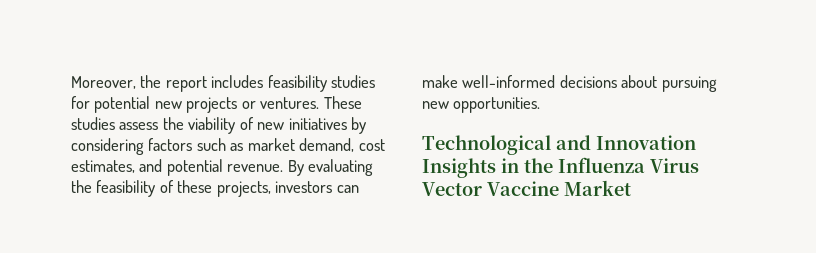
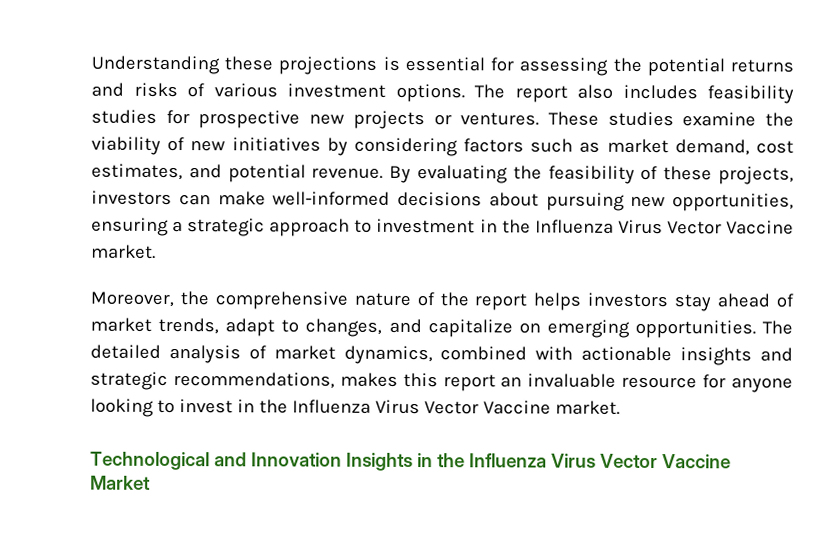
[71,75,207,92] Moreover, the report -> [91,55,794,77] [91,82,613,103] Understanding these projections is essential for assessing the potential returns and risks of various investment options. The report also
[94,96,151,113] potential -> [198,110,301,129] prospective
[119,122,159,130] assess -> [682,112,757,127] examine
[453,97,541,113] opportunities. -> [672,193,794,212] [91,217,794,237] [91,244,156,259] [90,291,795,312] [90,317,794,339] [90,344,793,366] [90,371,793,393] [90,398,620,417] opportunities, ensuring a strategic approach to investment in the Influenza Virus Vector Vaccine market. // Moreover, the comprehensive nature of the report helps investors stay ahead of market trends, adapt to changes, and capitalize on emerging opportunities. The detailed analysis of market dynamics, combined with actionable insights and strategic recommendations, makes this report an invaluable resource for anyone looking to invest in the Influenza Virus Vector Vaccine market.

